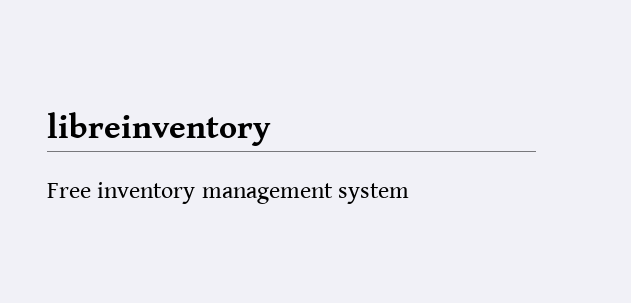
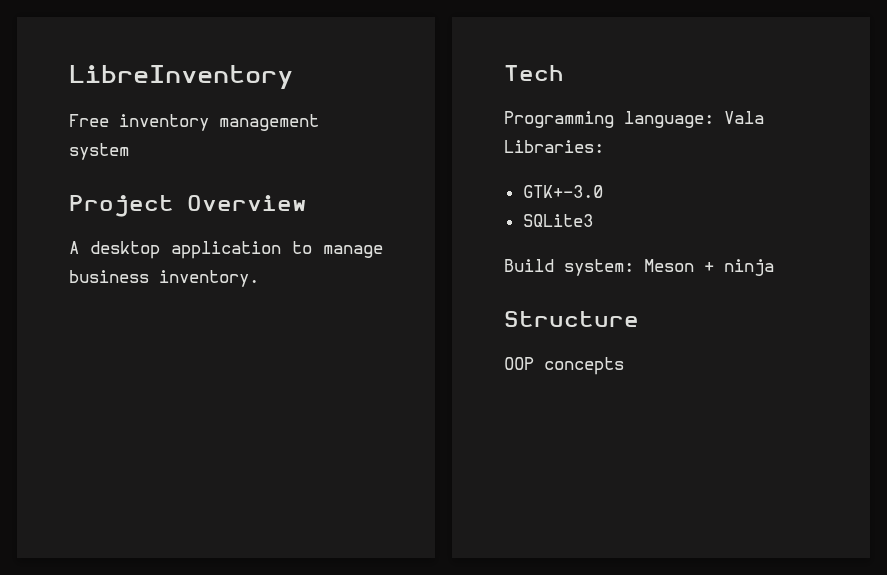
[47,112,271,146] libreinventory -> [69,65,293,90] LibreInventory
(410, 193) none -> [69,195,307,217] [69,241,383,259] [69,270,259,287] [504,65,564,81] [504,111,764,128] [504,140,604,153] [522,185,603,198] [522,214,593,227] [504,259,774,276] [504,311,639,327] [504,357,624,375] // Project Overview // A desktop application to manage business inventory. // Tech // Programming language: Vala Libraries: // GTK+-3.0 // SQLite3 // Build system: Meson + ninja // Structure // OOP concepts

